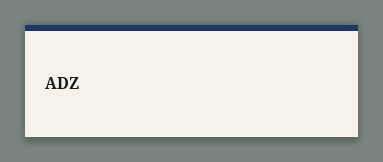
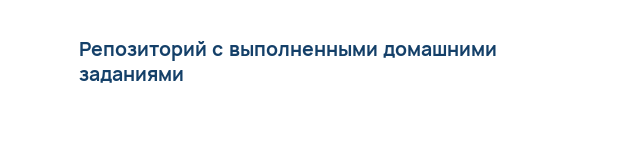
[45,77,79,89] ADZ -> [79,41,497,61] [79,70,184,83] Репозиторий с выполненными домашними заданиями

